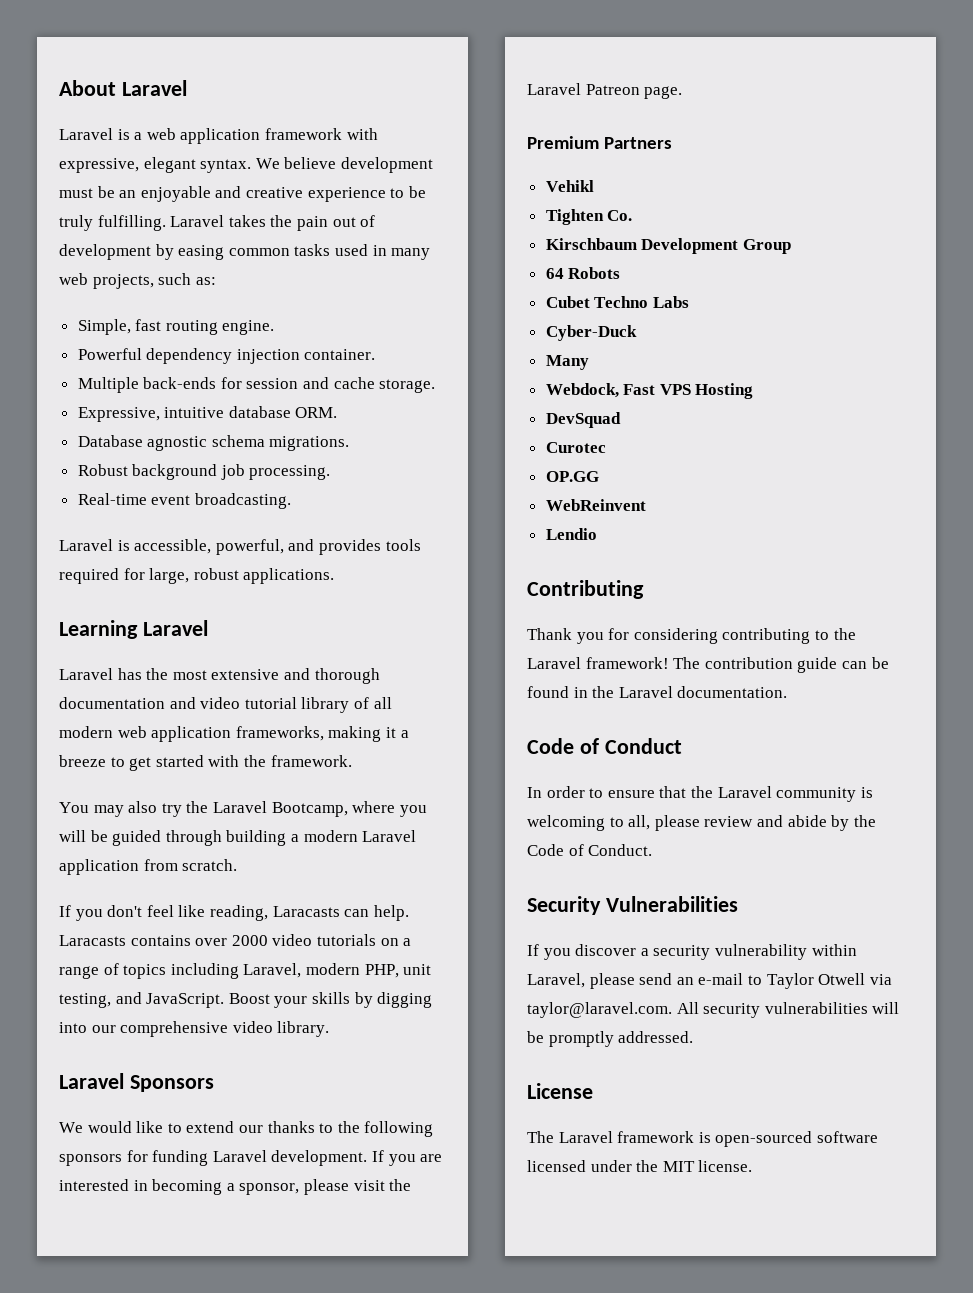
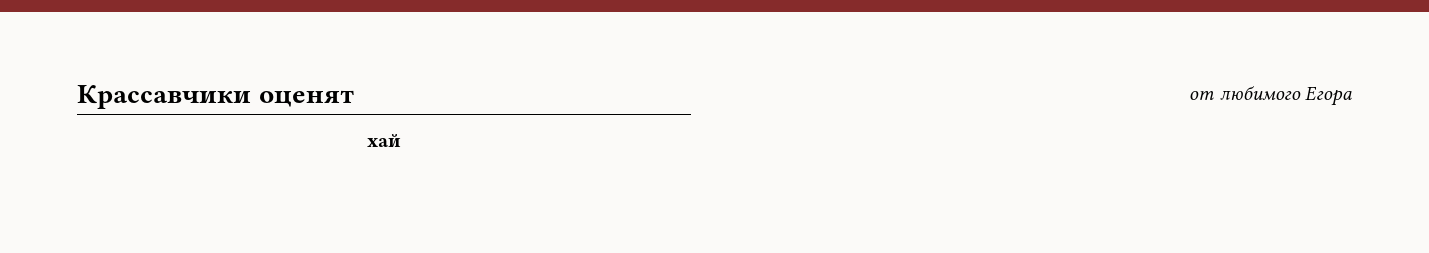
[59,80,187,96] [59,128,378,144] [59,157,433,173] [59,186,426,202] [59,215,376,231] [59,244,431,260] [59,273,216,289] [77,319,275,335] [77,348,376,364] [77,377,436,393] [77,406,338,422] [77,435,350,451] [77,464,331,480] [77,493,291,509] [59,539,421,555] [59,568,335,584] [59,620,208,639] [59,668,380,684] [59,697,392,713] [59,726,409,742] [59,755,352,771] [59,801,427,817] [59,830,417,846] [59,859,238,875] [59,905,409,921] [59,934,412,946] [59,963,432,979] [59,992,433,1008] [59,1021,330,1037] [59,1073,214,1092] [59,1121,434,1137] [59,1150,443,1166] [59,1179,412,1195] [527,83,683,99] [527,136,673,149] [545,180,594,192] [545,209,633,225] [545,238,791,254] [545,267,621,279] [545,296,689,308] [545,325,637,341] [545,355,589,370] [545,383,754,399] [545,412,621,428] [545,442,606,453] [545,471,599,482] [545,499,646,511] [545,528,597,540] [527,580,644,599] [527,628,856,644] [527,657,889,673] [527,686,788,698] [527,738,682,754] [527,786,873,802] [527,815,876,831] [527,844,653,856] [527,896,738,915] [527,944,857,960] [527,973,892,989] [527,1002,900,1018] [527,1031,694,1047] [527,1083,593,1099] [527,1131,878,1147] [527,1160,753,1172] About Laravel // Laravel is a web application framework with expressive, elegant syntax. We believe development must be an enjoyable and creative experience to be truly fulfilling. Laravel takes the pain out of development by easing common tasks used in many web projects, such as: // Simple, fast routing engine. // Powerful dependency injection container. // Multiple back-ends for session and cache storage. // Expressive, intuitive database ORM. // Database agnostic schema migrations. // Robust background job processing. // Real-time event broadcasting. // Laravel is accessible, powerful, and provides tools required for large, robust applications. // Learning Laravel // Laravel has the most extensive and thorough documentation and video tutorial library of all modern web application frameworks, making it a breeze to get started with the framework. // You may also try the Laravel Bootcamp, where you will be guided through building a modern Laravel application from scratch. // If you don't feel like reading, Laracasts can help. Laracasts contains over 2000 video tutorials on a range of topics including Laravel, modern PHP, unit testing, and JavaScript. Boost your skills by digging into our comprehensive video library. // Laravel Sponsors // We would like to extend our thanks to the following sponsors for funding Laravel development. If you are interested in becoming a sponsor, please visit the Laravel Patreon page. // Premium Partners // Vehikl // Tighten Co. // Kirschbaum Development Group // 64 Robots // Cubet Techno Labs // Cyber-Duck // Many // Webdock, Fast VPS Hosting // DevSquad // Curotec // OP.GG // WebReinvent // Lendio // Contributing // Thank you for considering contributing to the Laravel framework! The contribution guide can be found in the Laravel documentation. // Code of Conduct // In order to ensure that the Laravel community is welcoming to all, please review and abide by the Code of Conduct. // Security Vulnerabilities // If you discover a security vulnerability within Laravel, please send an e-mail to Taylor Otwell via taylor@laravel.com. All security vulnerabilities will be promptly addressed. // License // The Laravel framework is open-sourced software licensed under the MIT license. -> [77,85,354,109] [367,133,401,147] [1189,86,1352,106] Крассавчики оценят // хай // от любимого Егора

